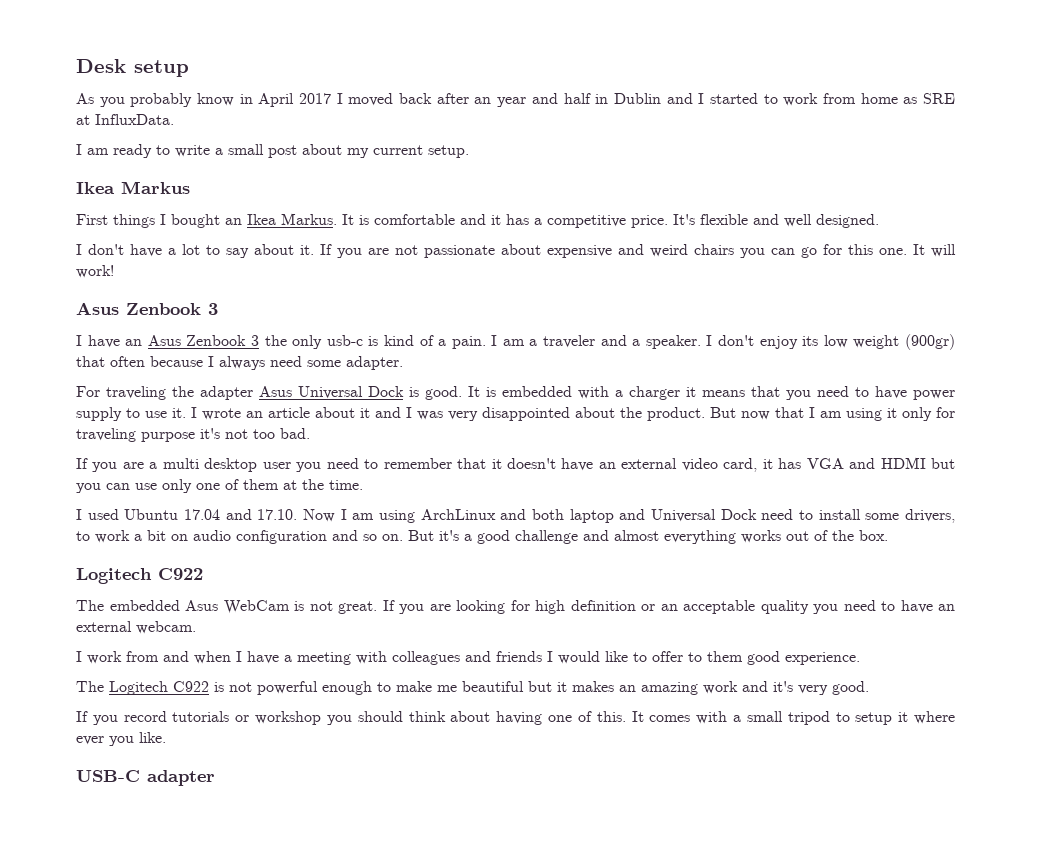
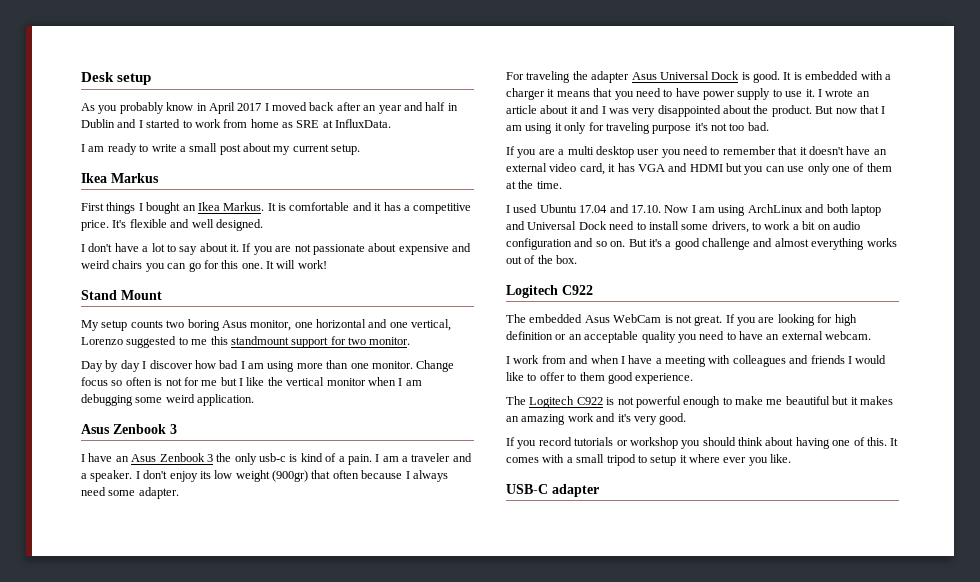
(114, 271) none -> [81,290,162,300] [81,319,452,331] [81,336,411,348] [81,360,455,372] [81,377,422,386] [81,394,255,406] // Stand Mount // My setup counts two boring Asus monitor, one horizontal and one vertical, Lorenzo suggested to me this standmount support for two monitor. // Day by day I discover how bad I am using more than one monitor. Change focus so often is not for me but I like the vertical monitor when I am debugging some weird application.

